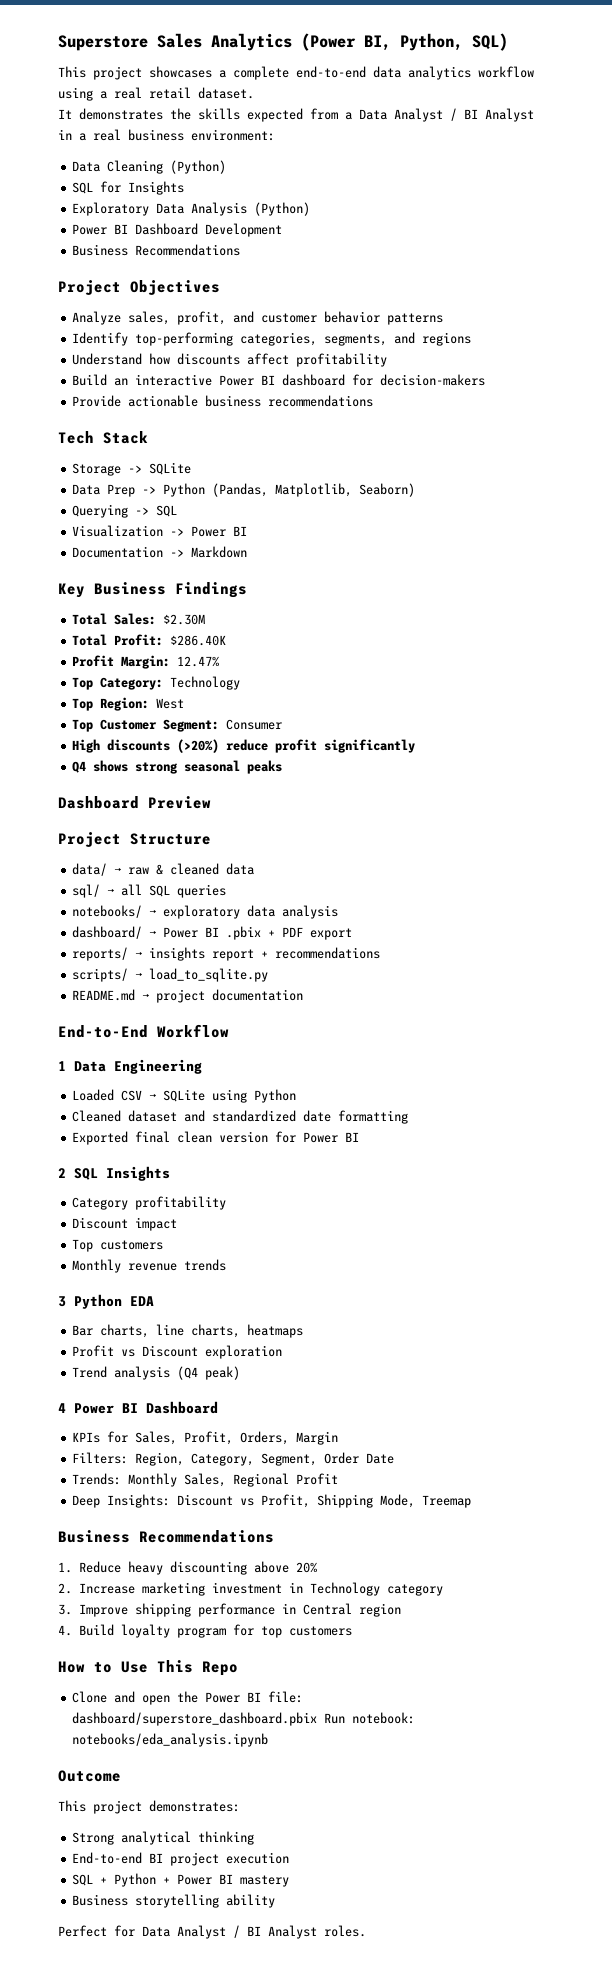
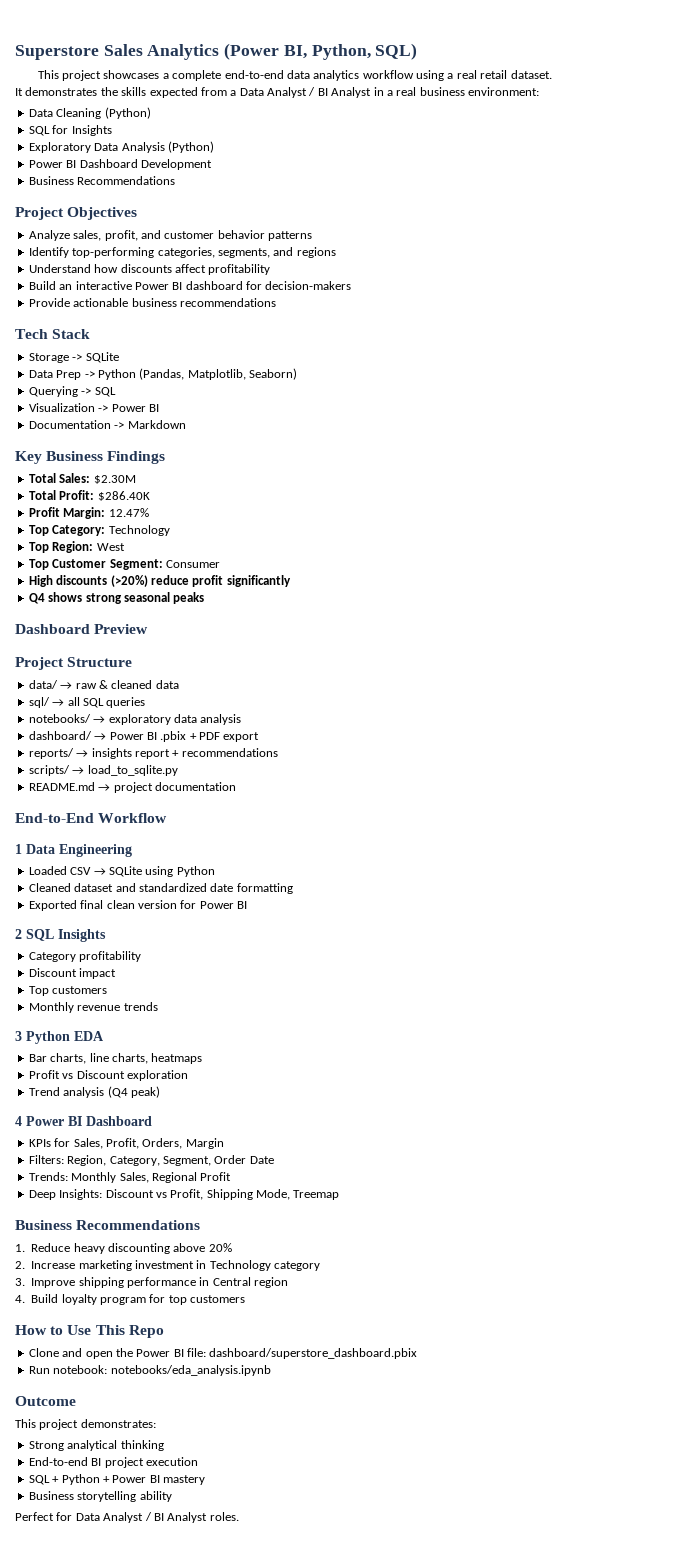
(318, 1719) none -> (418, 1353) //

